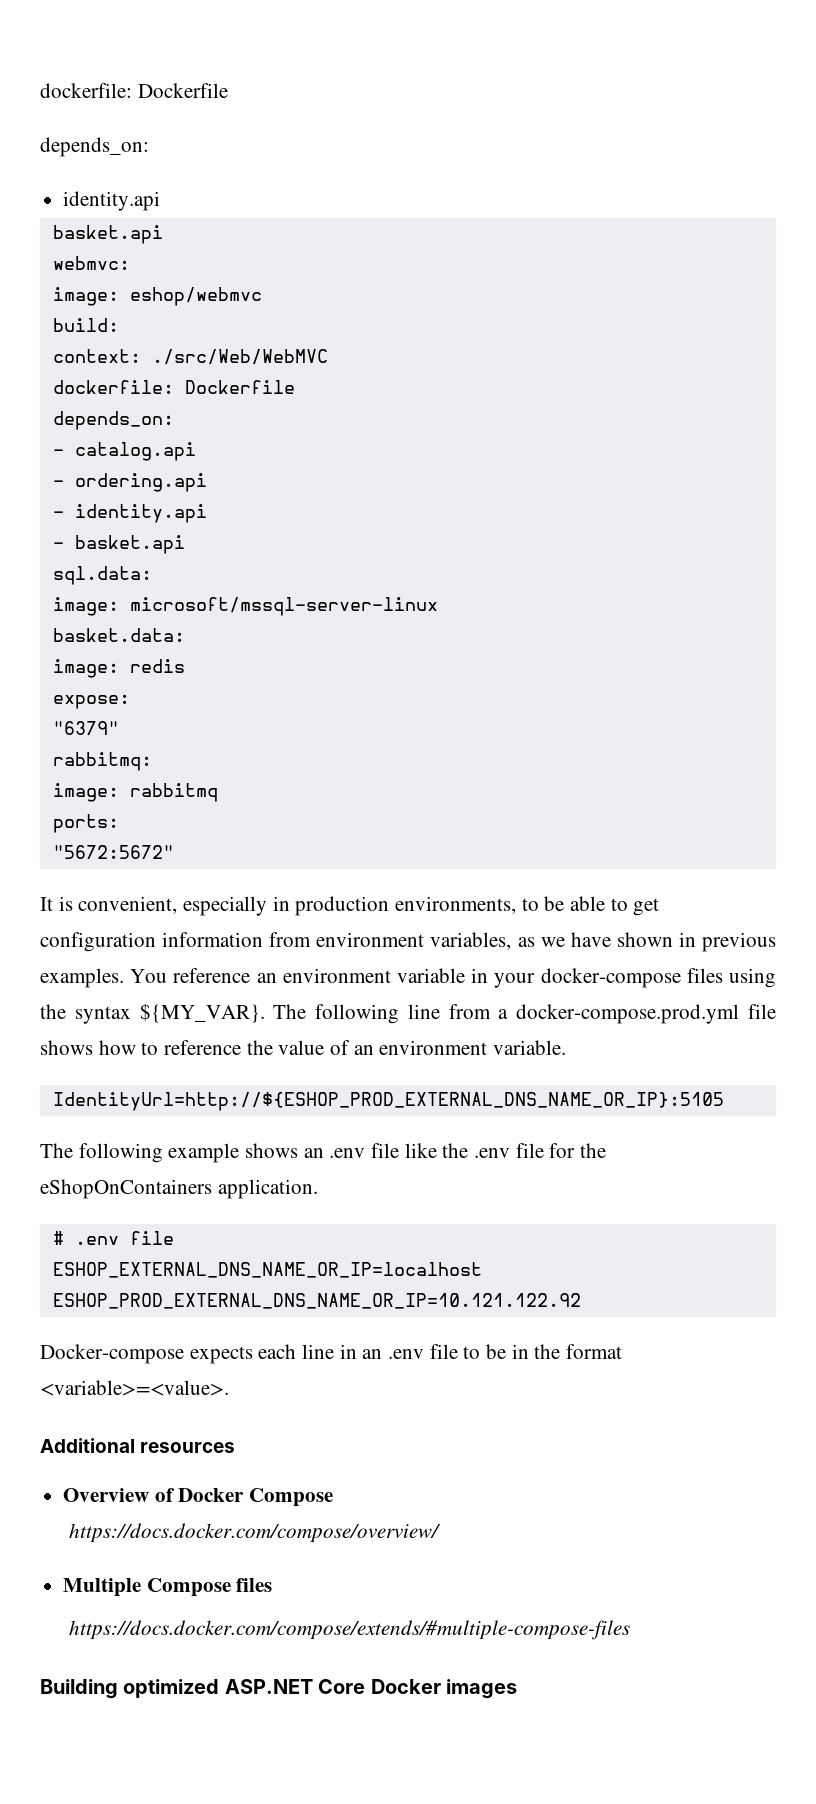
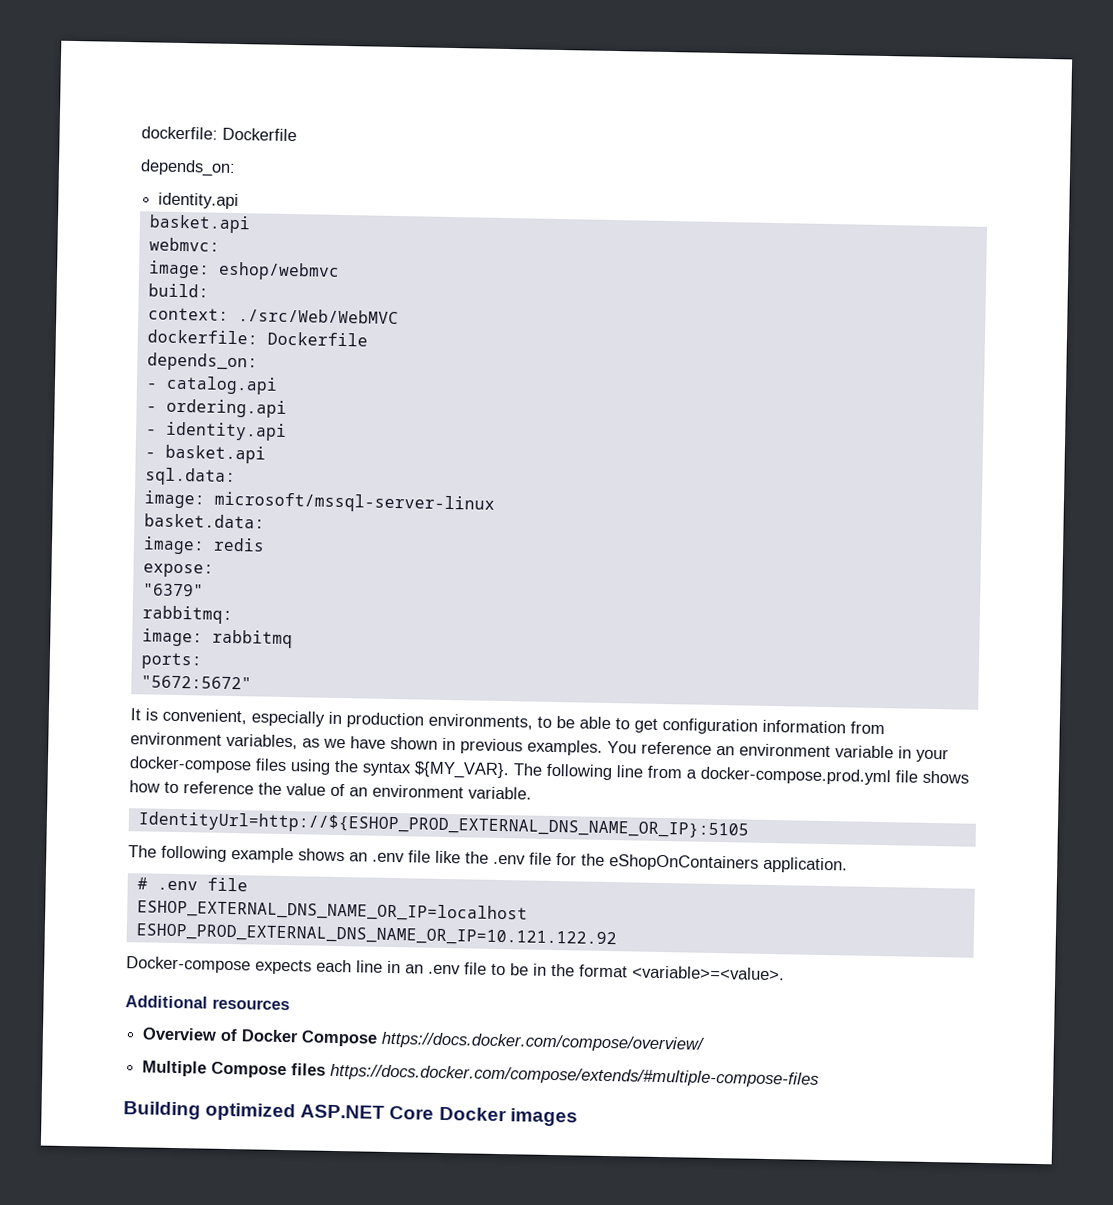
(334, 1497) // -> (379, 1038) none
(273, 1585) // -> (327, 1069) none

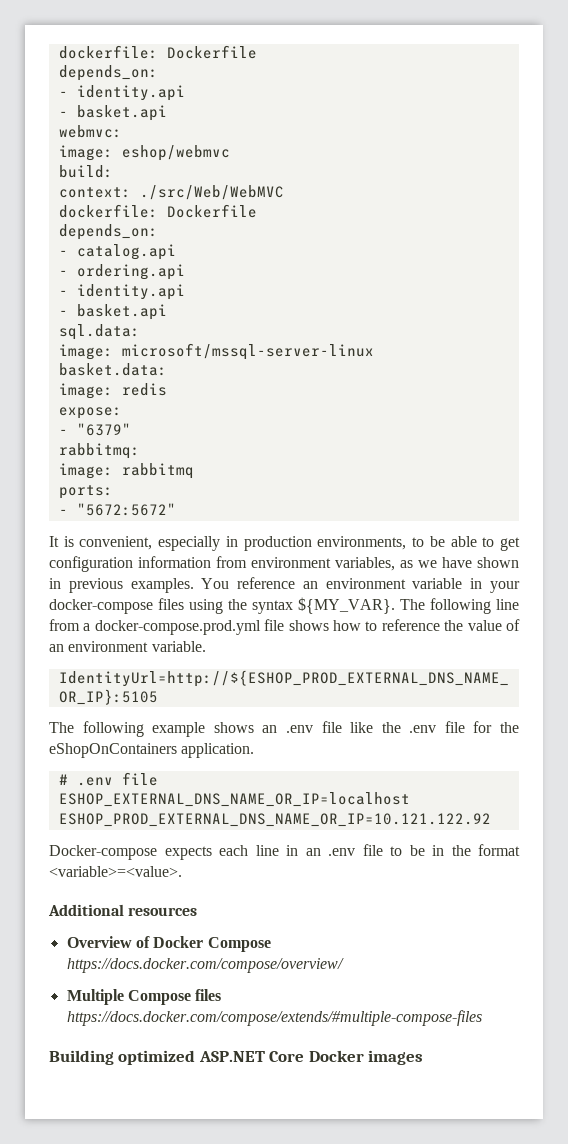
[141,126,297,142] [140,159,236,177] [158,192,240,210] dockerfile: Dockerfile // depends_on: // identity.api // -> [58,45,257,59] [58,65,158,81] [58,85,185,101] [58,111,68,117] dockerfile: Dockerfile // depends_on: // - identity.api // -
(214, 570) none -> [58,429,68,435] -
(202, 661) none -> [58,509,68,515] -

